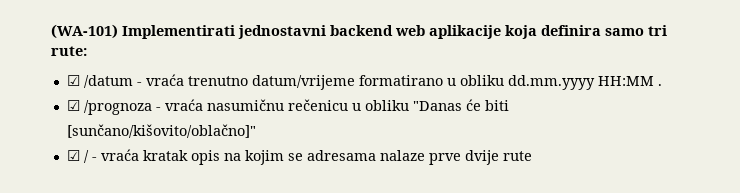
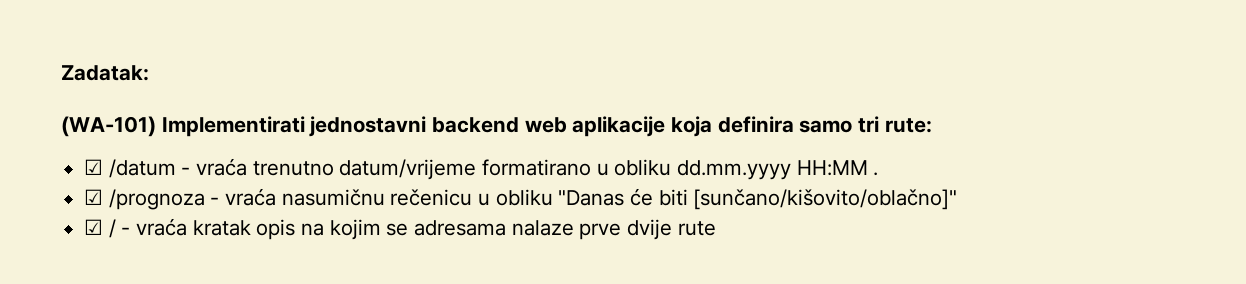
(51, 31) none -> [61,65,149,81] Zadatak: //

